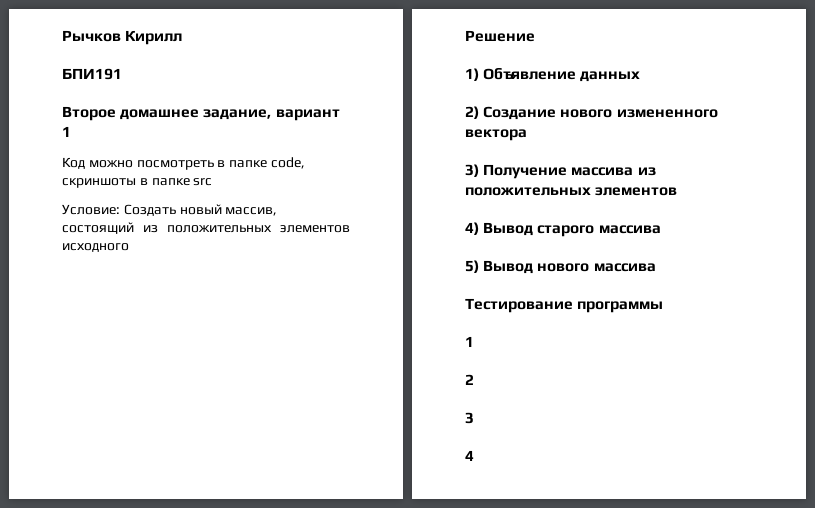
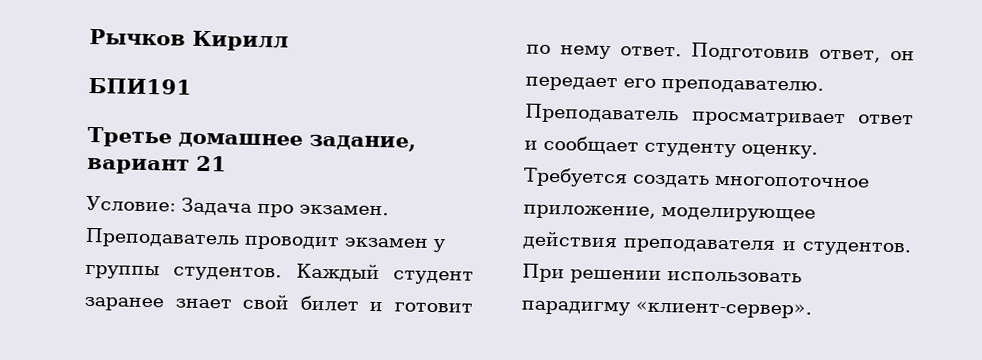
[62,106,116,121] Второе -> [87,126,172,148] Третье
[62,126,71,137] [62,157,305,170] [62,178,213,188] [62,204,278,216] [62,222,350,234] [62,243,129,252] [465,30,535,42] [465,68,641,82] [465,106,718,120] [465,129,527,141] [465,164,656,179] [465,187,678,196] [465,222,661,237] [465,260,656,274] [465,298,664,313] [465,336,474,347] [465,374,474,385] [465,412,474,424] [465,450,474,461] 1 // Код можно посмотреть в папке code, скриншоты в папке src // Условие: Создать новый массив, состоящий из положительных элементов исходного // Решение // 1) Объявление данных // 2) Создание нового измененного вектора // 3) Получение массива из положительных элементов // 4) Вывод старого массива // 5) Вывод нового массива // Тестирование программы // 1 // 2 // 3 // 4 -> [196,155,227,172] [86,195,389,218] [85,227,445,253] [85,262,474,285] [84,293,473,313] [526,42,915,63] [525,76,824,95] [525,103,914,128] [524,135,818,159] [523,167,870,188] [523,204,816,223] [522,230,911,257] [522,263,802,284] [521,300,812,319] 21 // Условие: Задача про экзамен. Преподаватель проводит экзамен у группы студентов. Каждый студент заранее знает свой билет и готовит по нему ответ. Подготовив ответ, он передает его преподавателю. Преподаватель просматривает ответ и сообщает студенту оценку. Требуется создать многопоточное приложение, моделирующее действия преподавателя и студентов. При решении использовать парадигму «клиент-сервер».

